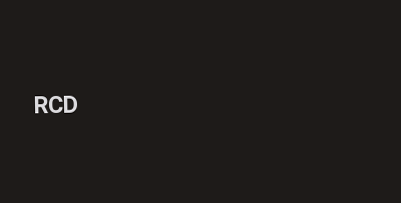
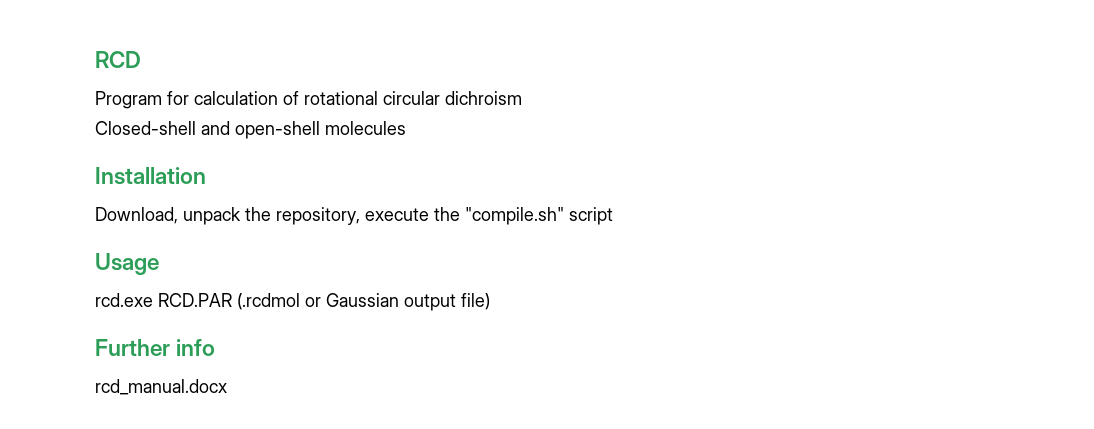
(79, 104) none -> [95,91,522,109] [95,121,406,139] [95,167,206,185] [95,207,613,225] [95,253,159,275] [95,293,490,311] [95,339,216,356] [95,379,227,395] // Program for calculation of rotational circular dichroism // Closed-shell and open-shell molecules // Installation // Download, unpack the repository, execute the "compile.sh" script // Usage // rcd.exe RCD.PAR (.rcdmol or Gaussian output file) // Further info // rcd_manual.docx

